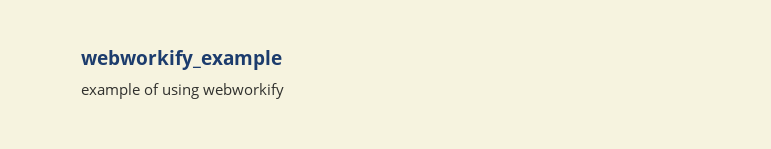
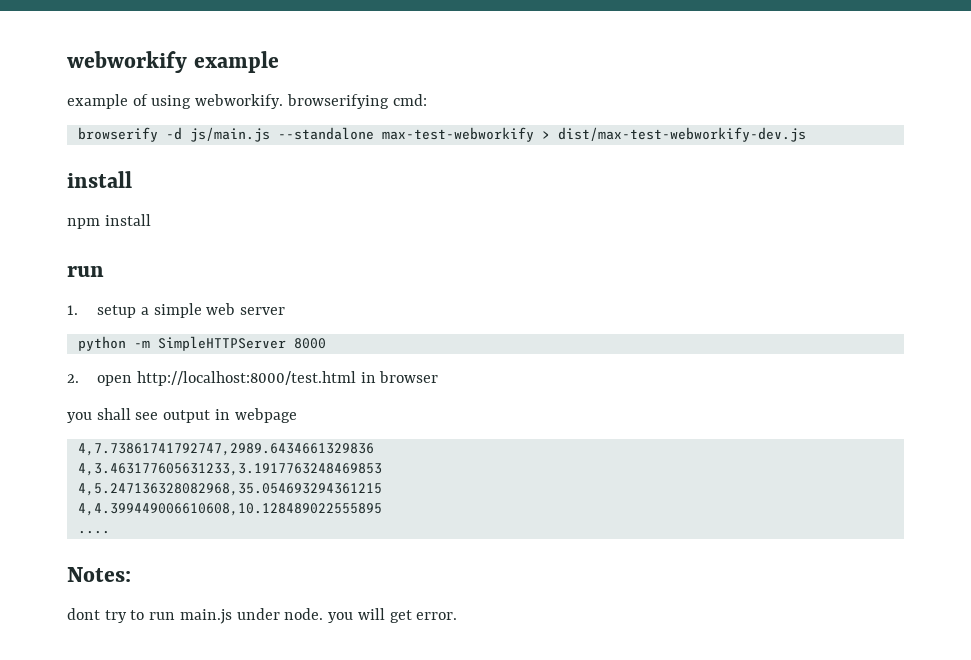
[81,50,282,70] webworkify_example -> [67,51,279,73] webworkify example
[203,83,285,99] webworkify -> [195,94,427,109] [77,127,806,142] [67,171,132,188] [67,214,151,229] [67,266,104,277] [67,303,285,318] [77,336,326,351] [67,371,439,386] [67,408,297,423] [77,443,374,456] [77,463,382,476] [77,483,382,496] [77,503,382,516] [77,530,110,534] [67,567,131,582] [67,608,458,624] webworkify. browserifying cmd: // browserify -d js/main.js --standalone max-test-webworkify > dist/max-test-webworkify-dev.js // install // npm install // run // 1. setup a simple web server // python -m SimpleHTTPServer 8000 // 2. open http://localhost:8000/test.html in browser // you shall see output in webpage // 4,7.73861741792747,2989.6434661329836 // 4,3.463177605631233,3.1917763248469853 // 4,5.247136328082968,35.054693294361215 // 4,4.399449006610608,10.128489022555895 // .... // Notes: // dont try to run main.js under node. you will get error.

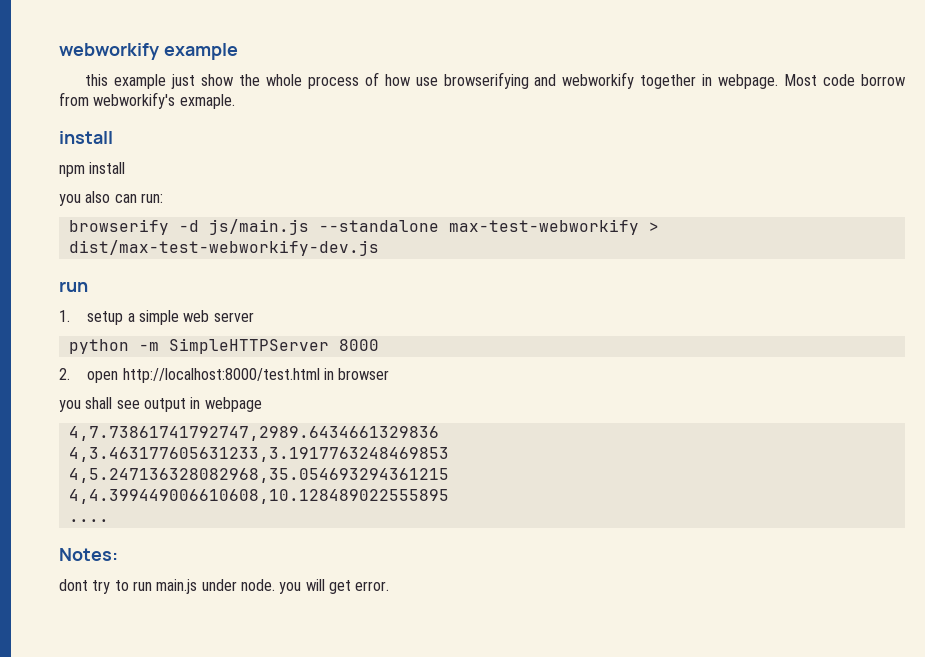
[67,94,427,109] example of using webworkify. browserifying cmd: -> [85,72,905,89] [59,92,235,109] [59,131,113,144] [59,162,126,177] [59,191,163,206] this example just show the whole process of how use browserifying and webworkify together in webpage. Most code borrow from webworkify's exmaple. // install // npm install // you also can run:
[67,171,132,188] [67,214,151,229] // install // npm install -> (379, 248) none

